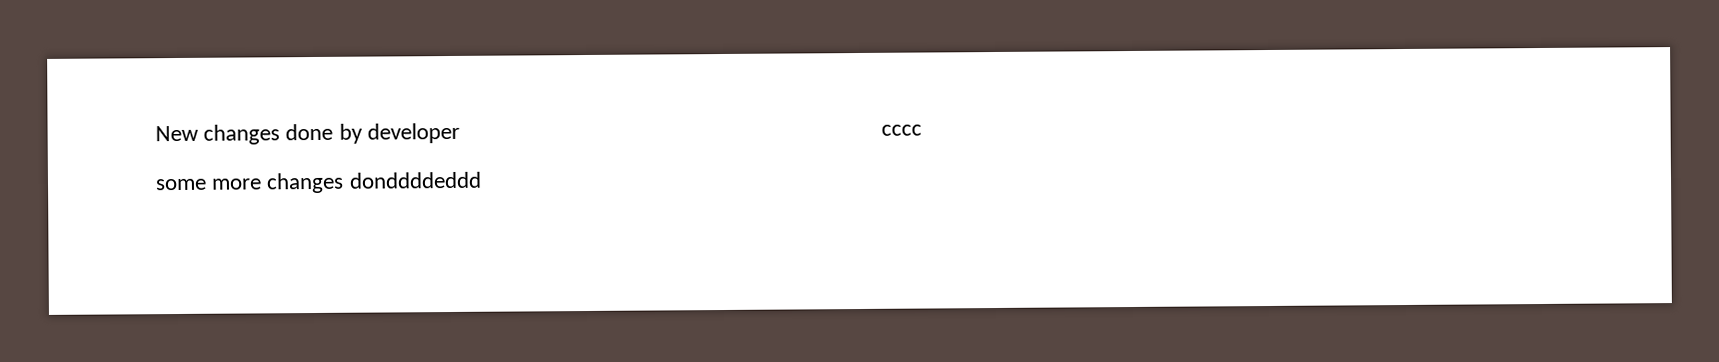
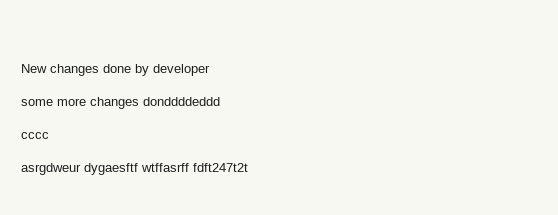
(922, 130) none -> [21,163,248,175] // asrgdweur dygaesftf wtffasrff fdft247t2t

